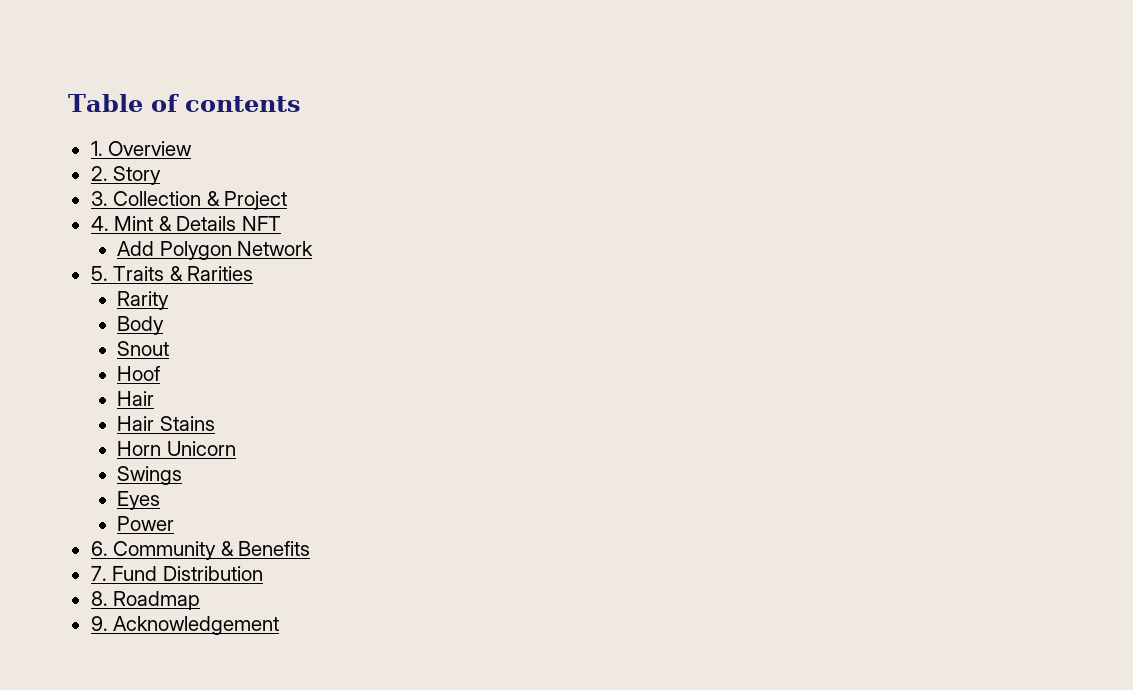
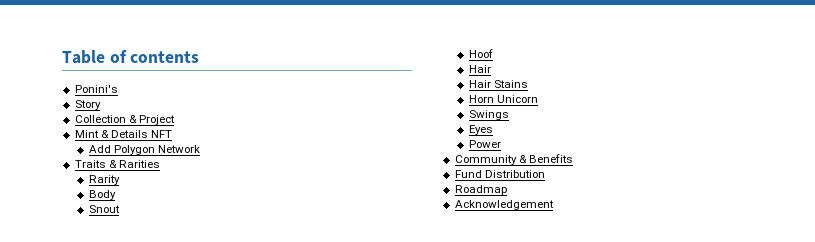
[90,141,193,156] [90,166,108,181] 1. Overview // 2. -> [74,85,118,93] Ponini's //
[90,191,108,206] 3. -> (101, 105) none
[90,216,109,231] 4. -> (175, 120) none
[90,266,108,281] 5. -> (200, 149) none
[90,541,108,556] 6. -> (501, 144) none
[90,566,107,581] 7. -> (573, 158) none
[90,591,108,606] 8. -> (545, 174) none
[90,616,108,631] 9. -> (507, 190) none

